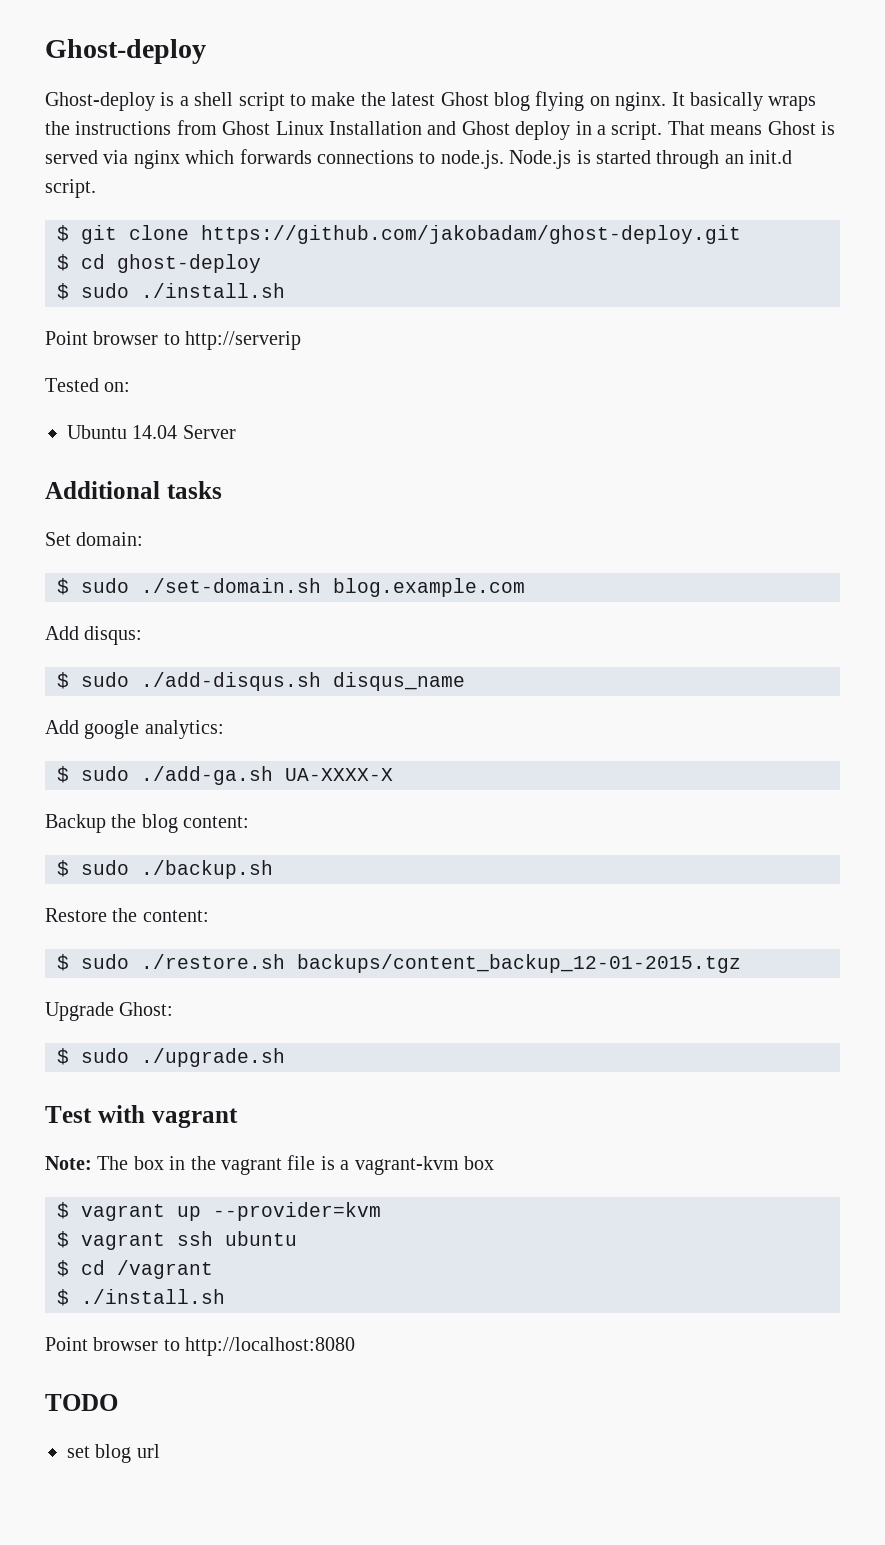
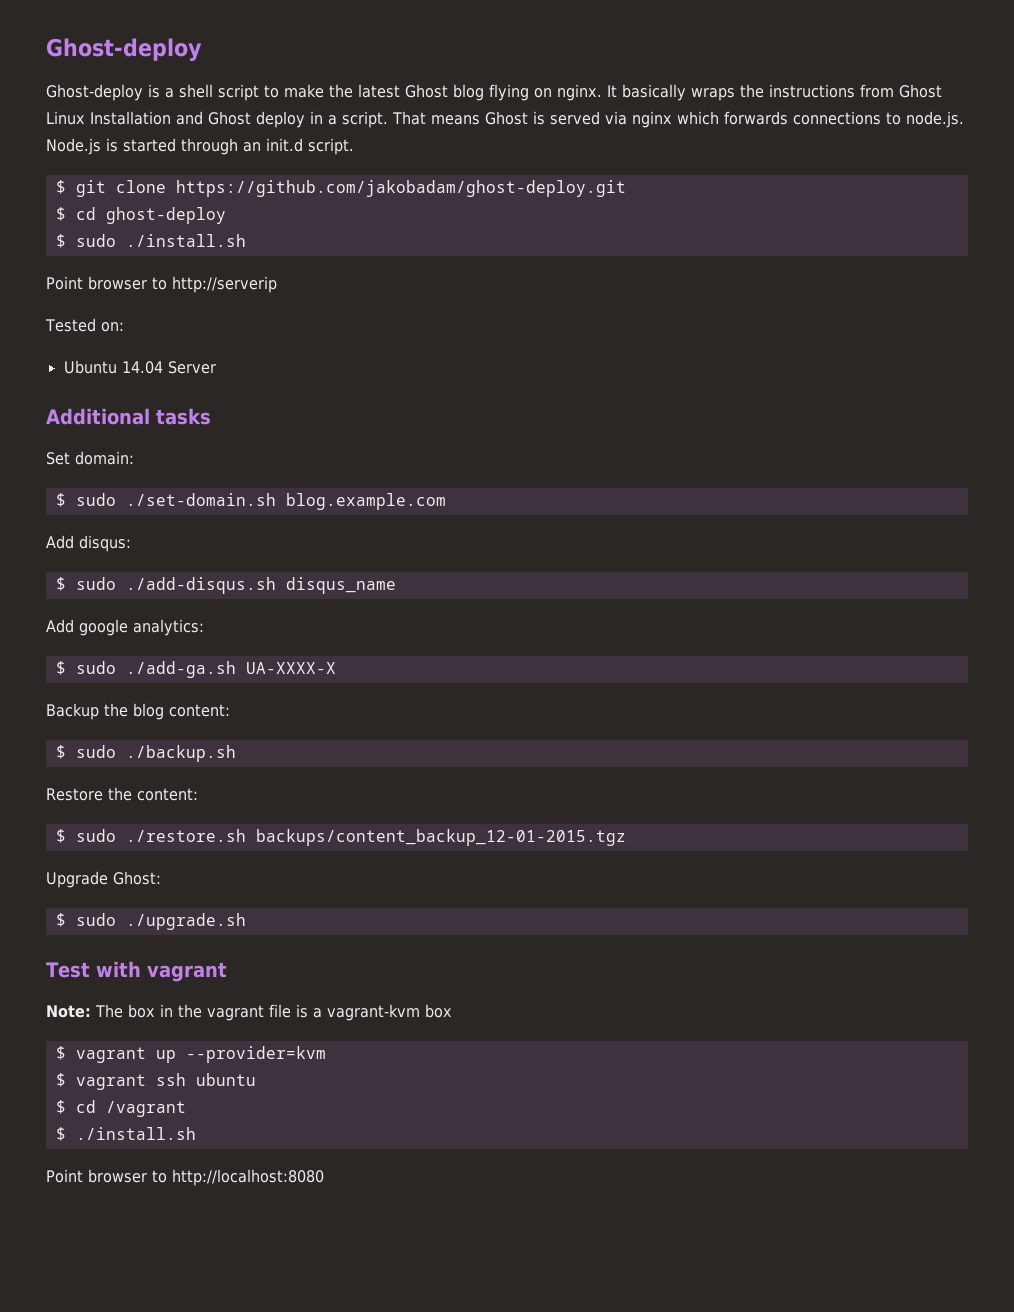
[45,1394,118,1411] [67,1444,160,1463] // TODO // set blog url -> (324, 1177) none

